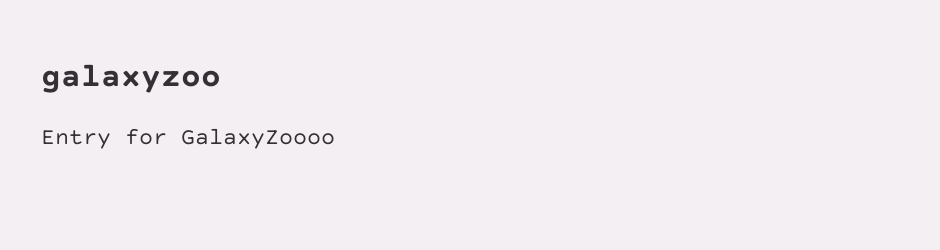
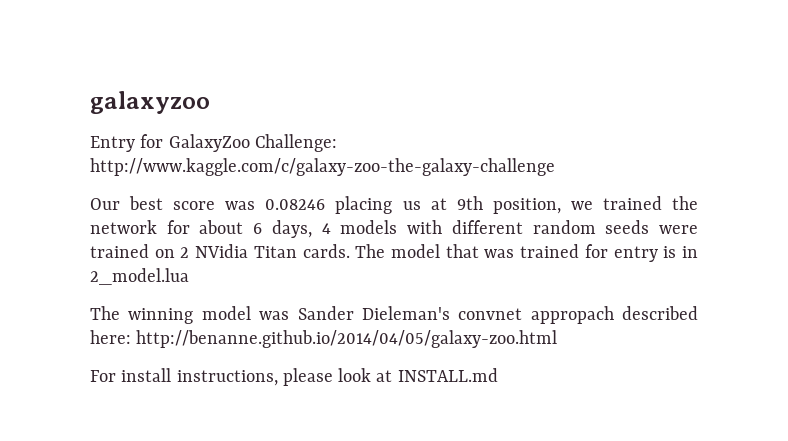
[181,128,335,149] GalaxyZoooo -> [168,134,337,152] [90,158,555,176] [90,196,698,214] [90,220,699,238] [90,244,698,262] [90,268,189,285] [90,306,698,324] [90,330,558,348] [90,368,498,386] GalaxyZoo Challenge: http://www.kaggle.com/c/galaxy-zoo-the-galaxy-challenge // Our best score was 0.08246 placing us at 9th position, we trained the network for about 6 days, 4 models with different random seeds were trained on 2 NVidia Titan cards. The model that was trained for entry is in 2_model.lua // The winning model was Sander Dieleman's convnet appropach described here: http://benanne.github.io/2014/04/05/galaxy-zoo.html // For install instructions, please look at INSTALL.md

